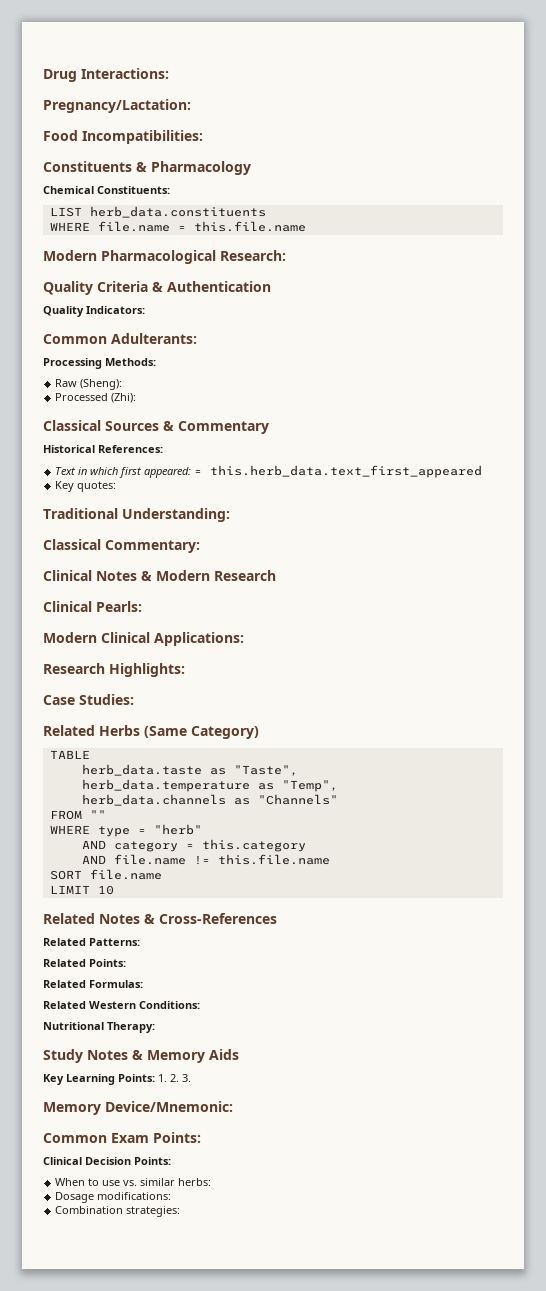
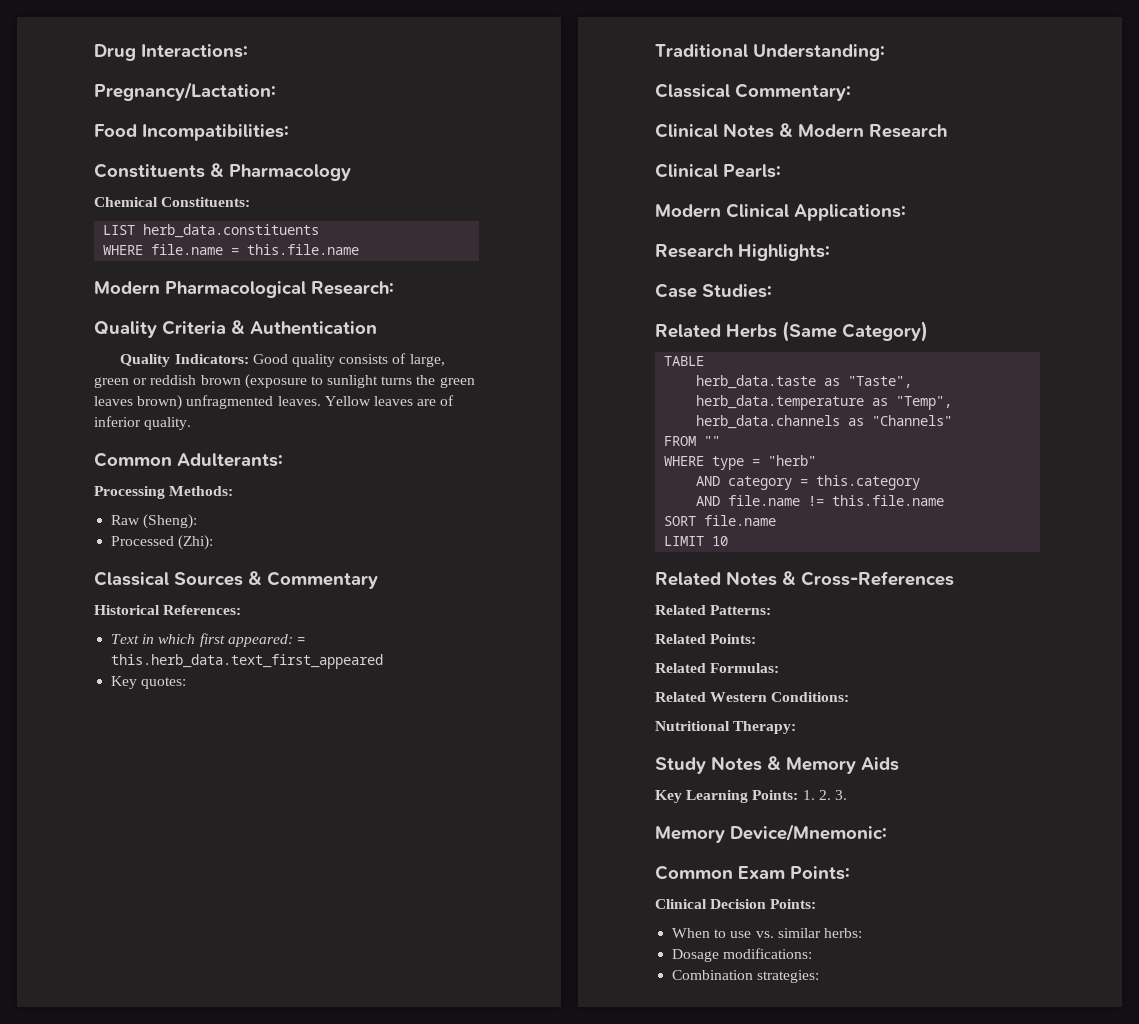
(145, 310) none -> [252,353,445,367] [94,374,475,389] [94,395,455,410] [94,416,192,430] Good quality consists of large, green or reddish brown (exposure to sunlight turns the green leaves brown) unfragmented leaves. Yellow leaves are of inferior quality.

